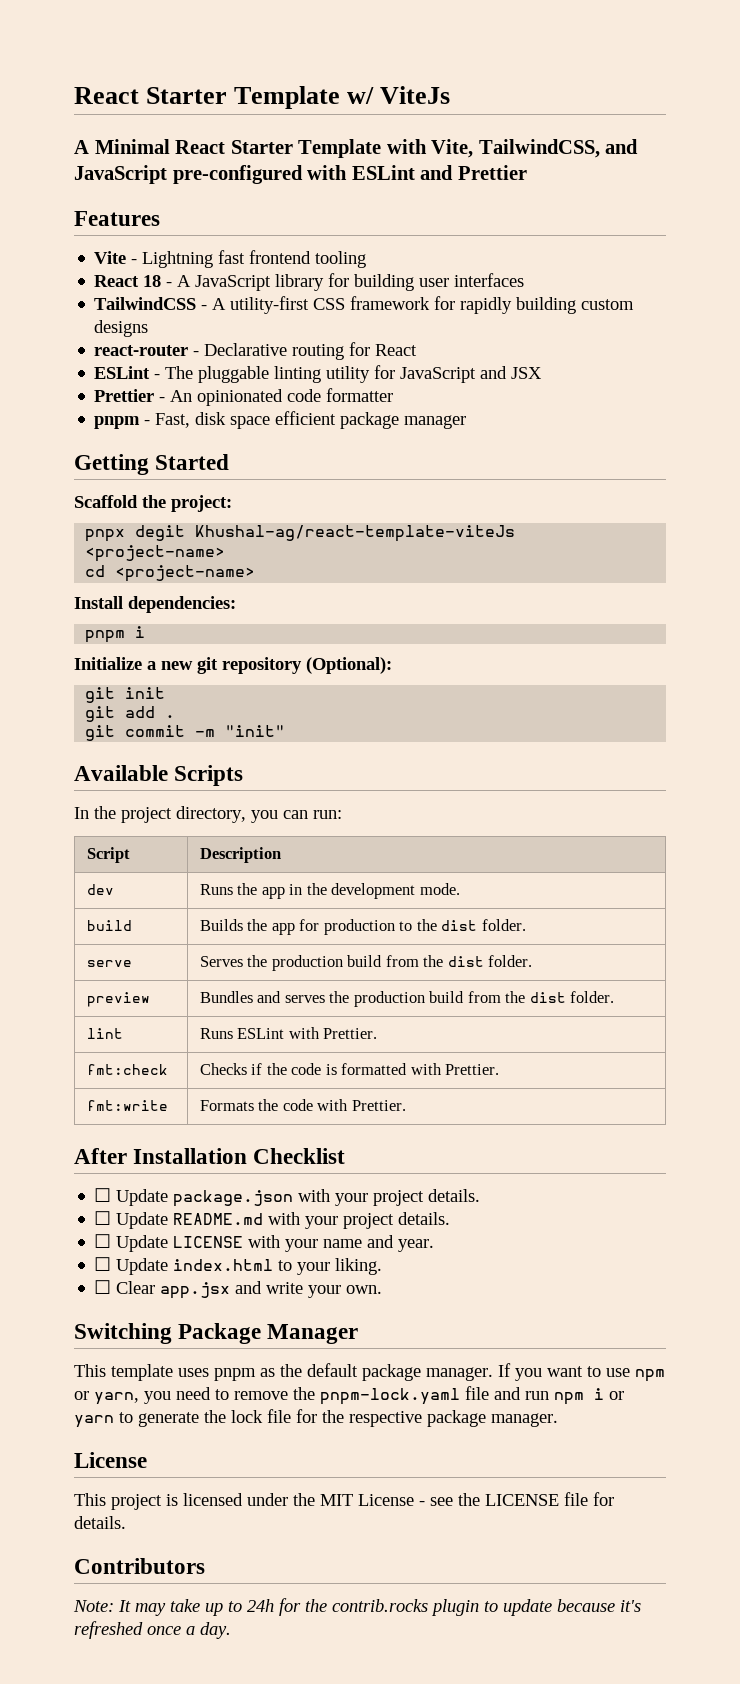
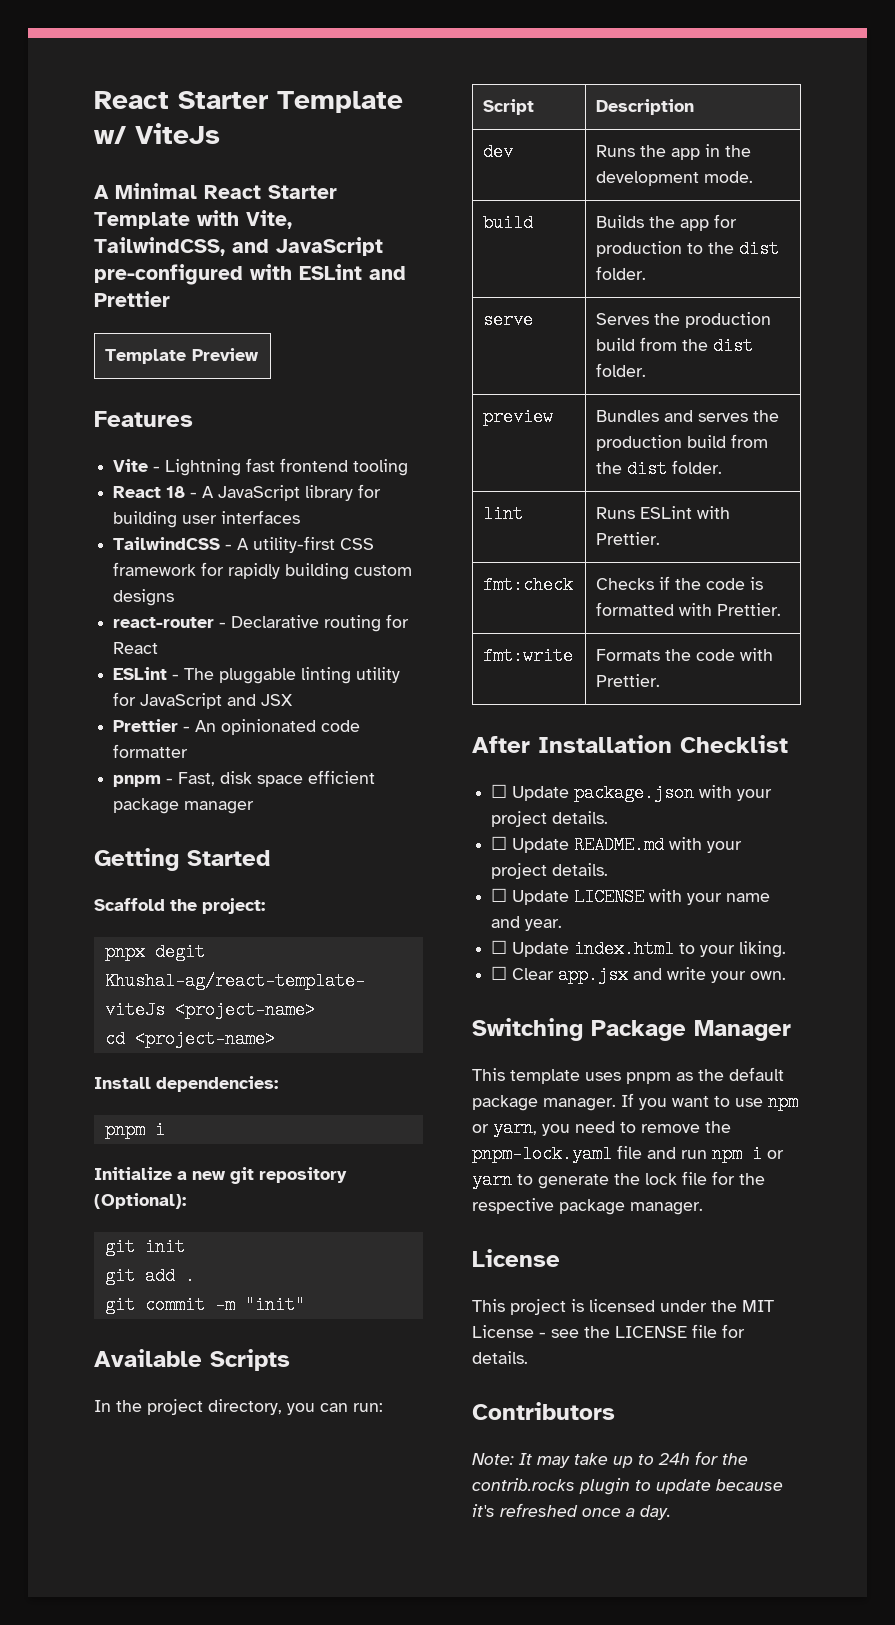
(527, 172) none -> [105,348,260,364] // Template Preview

